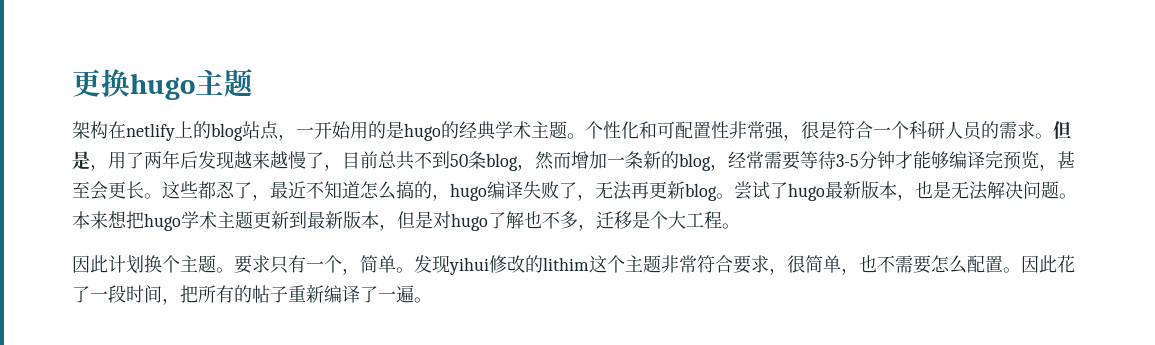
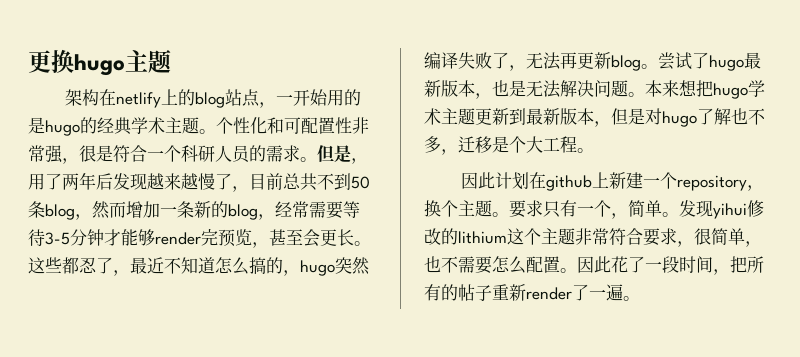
[949,151,985,169] 编译 -> [155,232,201,245] render
(487, 192) none -> [335,257,370,275] 突然
(144, 264) none -> [528,172,764,191] 在github上新建一个repository，
[543,257,589,271] lithim -> [458,231,507,244] lithium
[324,285,360,303] 编译 -> [526,287,572,300] render

